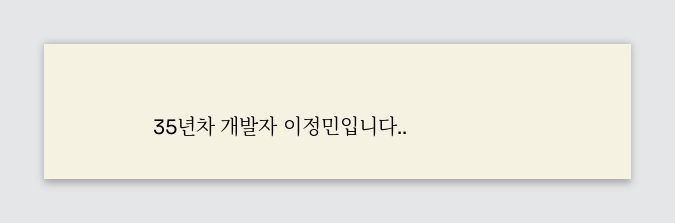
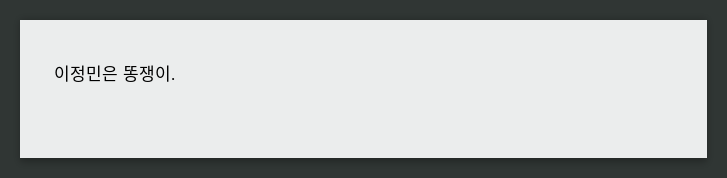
[153,116,407,137] 35년차 개발자 이정민입니다.. -> [54,65,175,82] 이정민은 똥쟁이.

